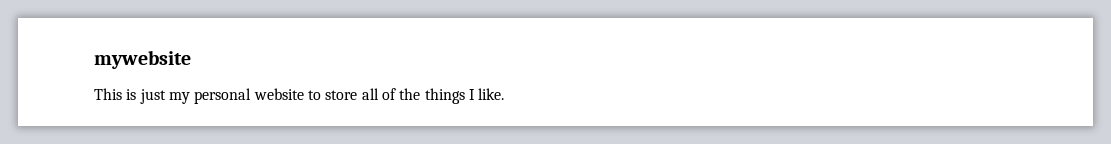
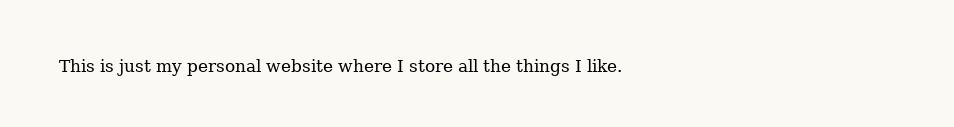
[94,50,191,69] mywebsite // -> (59, 65) none
[307,90,321,100] to -> [338,59,404,72] where I
[381,88,396,100] of -> (478, 65) none

